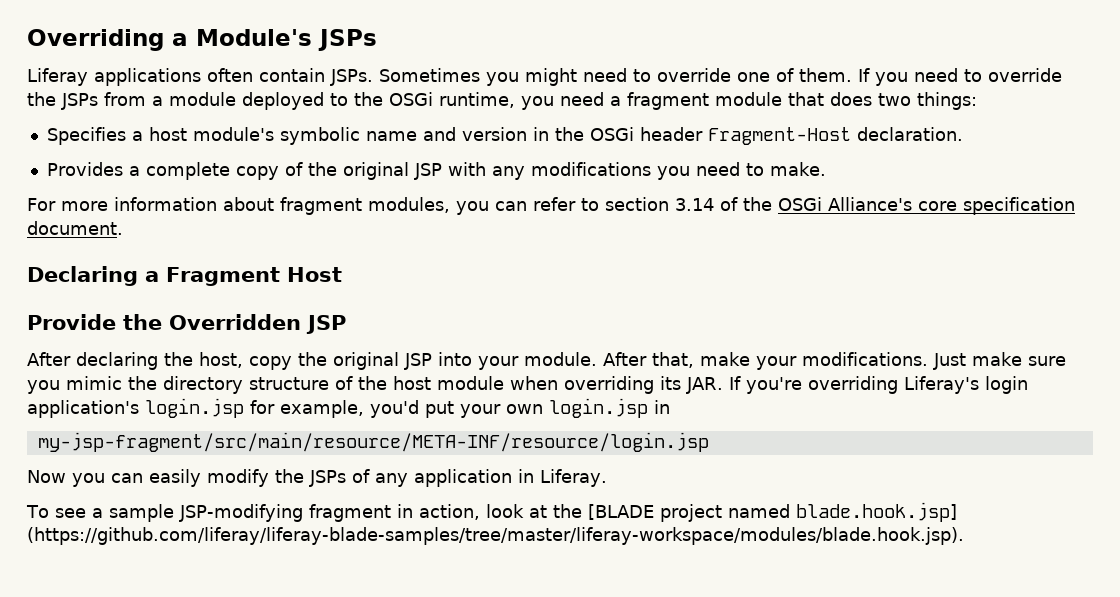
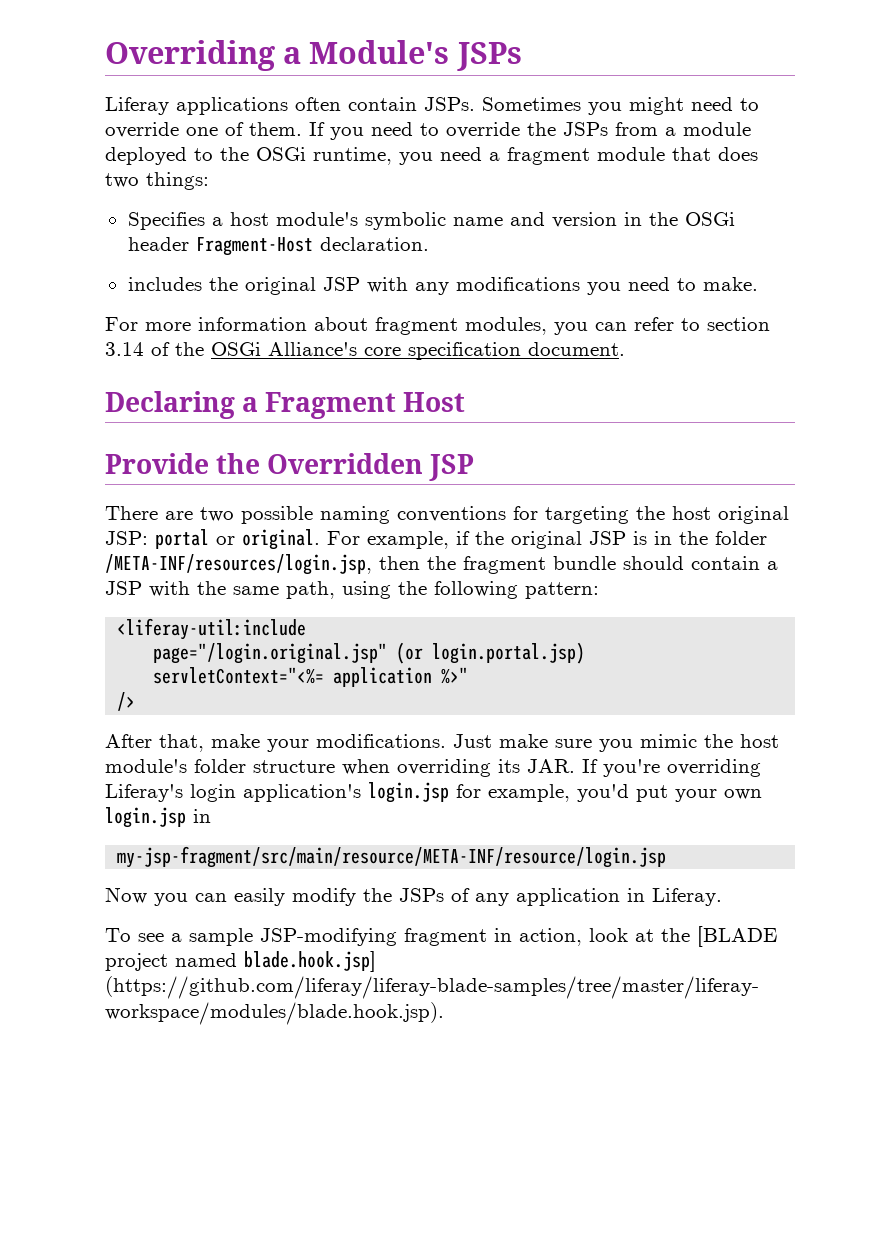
[46,162,303,180] Provides a complete copy of -> [127,277,202,291] includes
[27,352,597,370] After declaring the host, copy the original JSP into your module. -> [105,506,789,524] [105,529,767,550] [105,554,778,575] [105,581,599,599] [117,618,307,640] [153,642,586,664] [153,667,469,687] [117,692,136,711] There are two possible naming conventions for targeting the host original JSP: portal or original. For example, if the original JSP is in the folder /META-INF/resources/login.jsp, then the fragment bundle should contain a JSP with the same path, using the following pattern: // <liferay-util:include // page="/login.original.jsp" (or login.portal.jsp) // servletContext="<%= application %>" // /> //
[163,376,504,394] directory structure of the host module -> [740,734,779,748] [105,759,335,773] host module's folder structure

